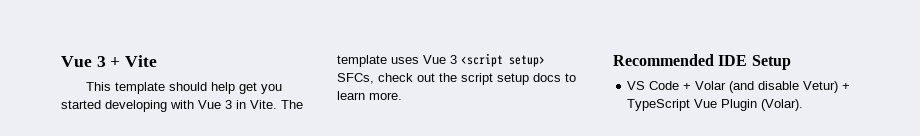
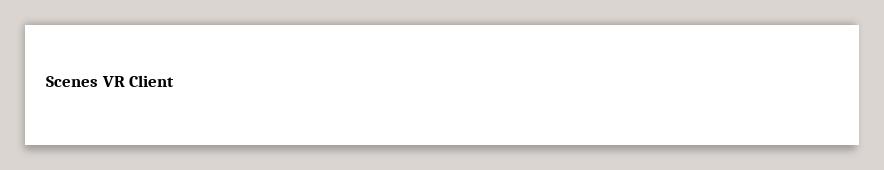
[61,55,158,67] [85,82,282,94] [61,100,303,112] [337,53,545,67] [337,73,576,85] [337,91,402,100] [613,54,791,70] [627,81,851,93] [627,99,804,111] Vue 3 + Vite // This template should help get you started developing with Vue 3 in Vite. The template uses Vue 3 <script setup> SFCs, check out the script setup docs to learn more. // Recommended IDE Setup // VS Code + Volar (and disable Vetur) + TypeScript Vue Plugin (Volar). -> [46,75,175,87] Scenes VR Client

